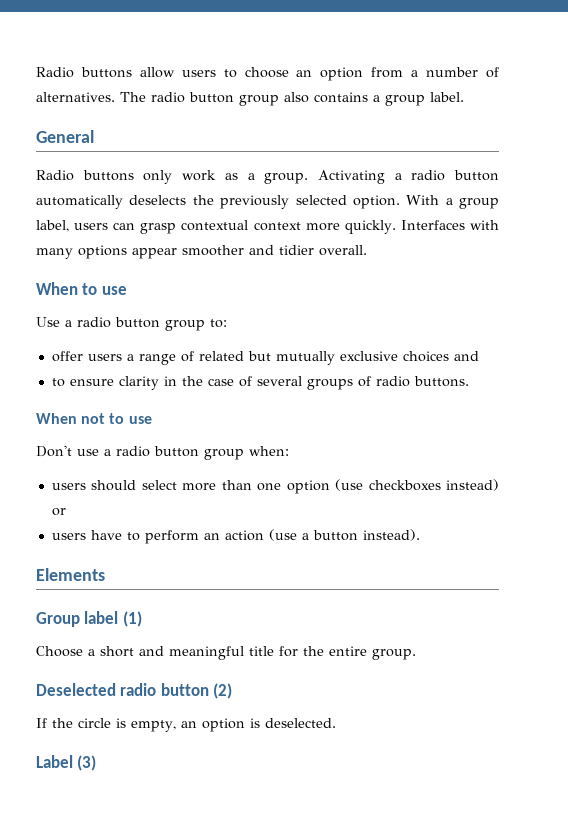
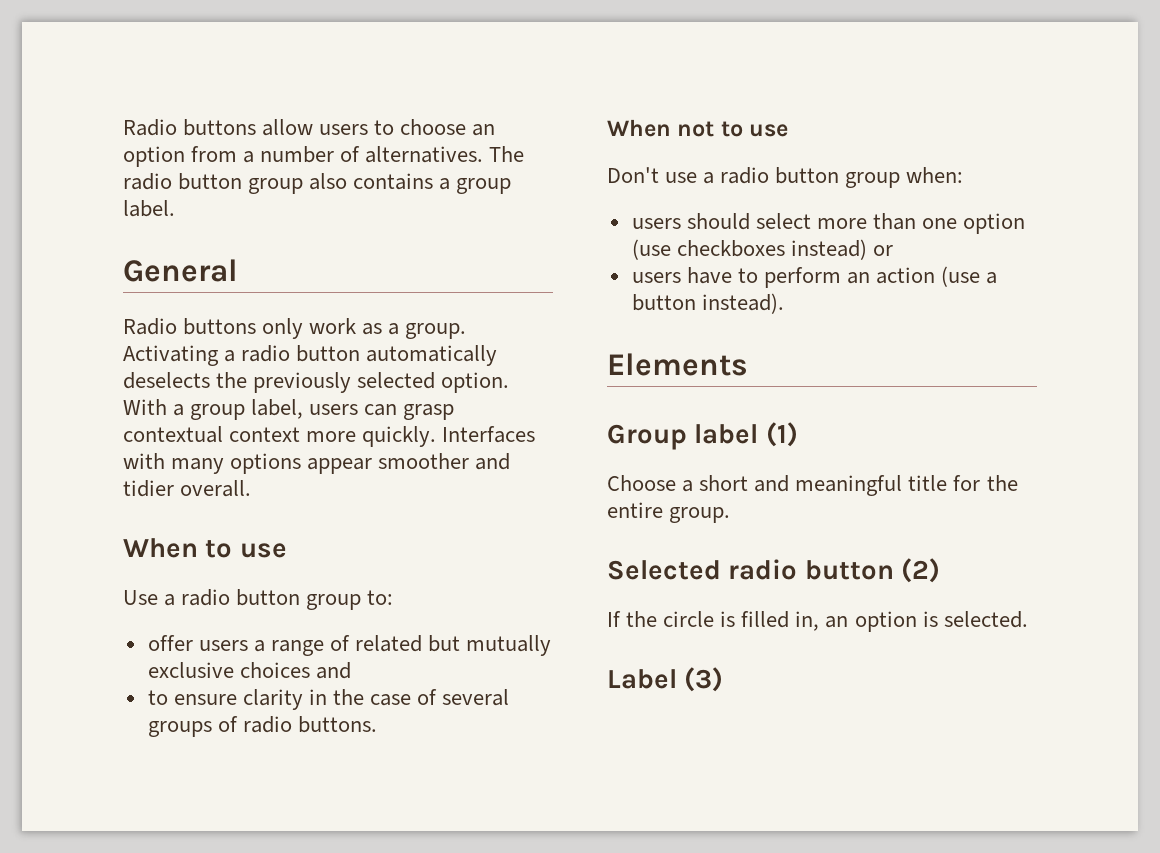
[36,683,116,696] Deselected -> [607,560,721,580] Selected
[131,720,176,732] empty, -> [741,611,820,631] filled in,
[264,718,336,728] deselected. -> [943,611,1028,628] selected.

